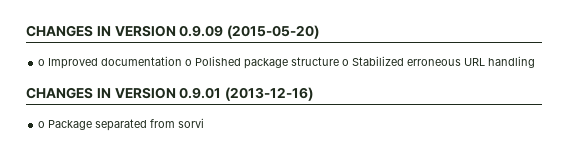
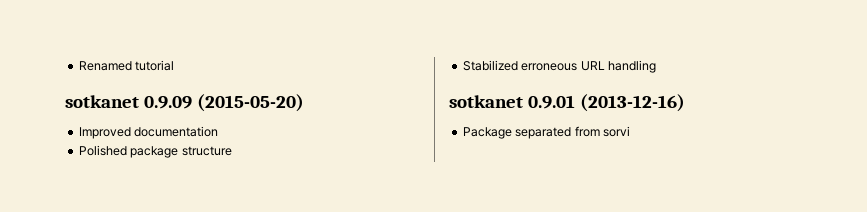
[26,25,176,37] CHANGES IN VERSION -> [78,60,175,71] [65,95,139,108] Renamed tutorial // sotkanet
[38,59,46,66] o -> (304, 103) none
[185,59,193,66] o -> (219, 131) //
[342,59,350,66] o -> (232, 151) //
[26,87,176,99] CHANGES IN VERSION -> [449,95,523,108] sotkanet
[38,121,46,128] o -> (685, 103) none

